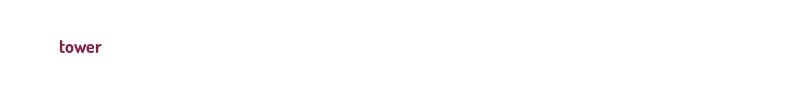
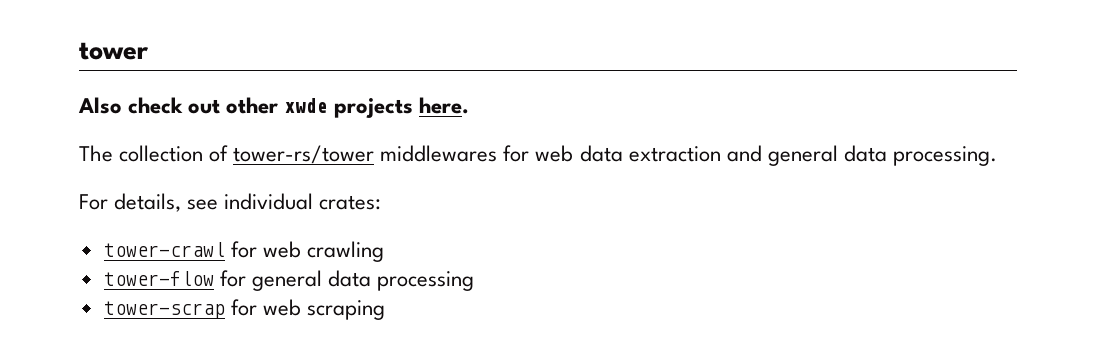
(102, 46) none -> [78,97,470,118] [79,145,997,166] [79,193,382,212] [103,241,384,262] [103,270,475,291] [103,299,385,320] // Also check out other xwde projects here. // The collection of tower-rs/tower middlewares for web data extraction and general data processing. // For details, see individual crates: // tower-crawl for web crawling // tower-flow for general data processing // tower-scrap for web scraping

